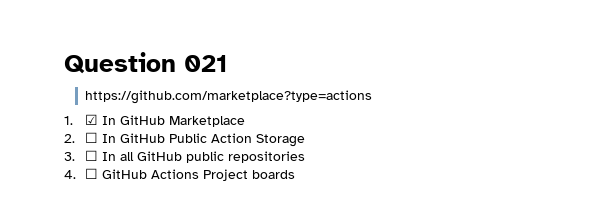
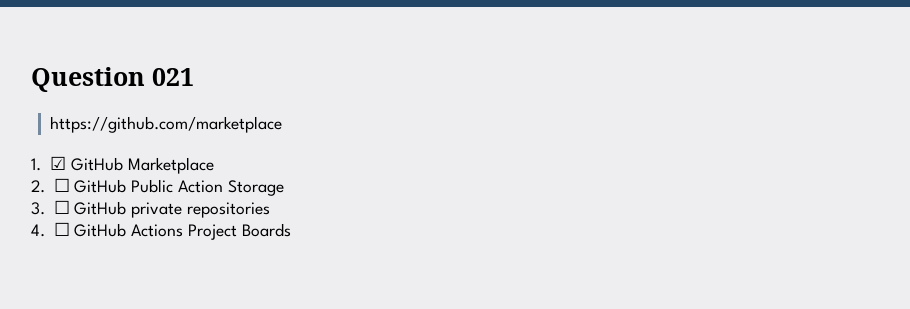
[85,90,373,104] https://github.com/marketplace?type=actions -> [50,116,283,133] https://github.com/marketplace
[102,116,117,125] In -> (67, 163) none
[102,134,117,143] In -> (70, 185) none
[102,151,225,163] In all GitHub public -> [74,201,183,218] GitHub private
[252,170,296,179] boards -> [241,223,291,237] Boards

